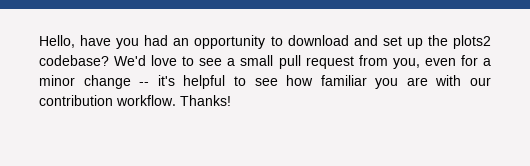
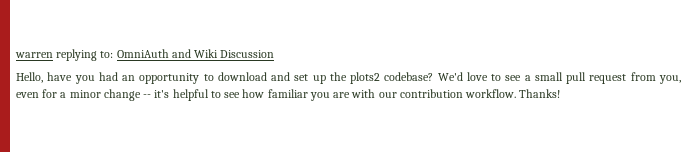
(39, 41) none -> [15,49,275,61] warren replying to: OmniAuth and Wiki Discussion //

